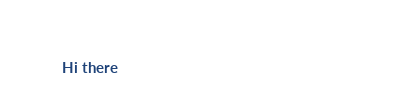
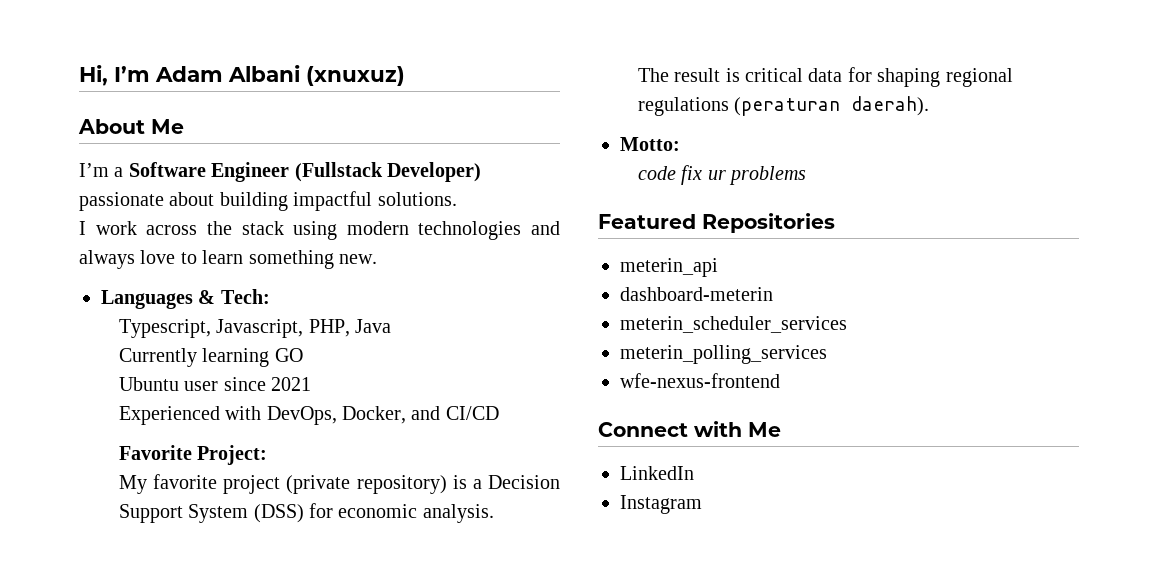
[62,62,118,73] Hi there -> [79,65,405,86] [78,119,184,134] [79,162,481,182] [79,191,457,211] [79,221,560,240] [79,250,377,269] [101,289,270,309] [118,319,392,338] [118,348,303,367] [118,377,312,391] [118,406,499,425] [118,445,268,465] [118,474,560,494] [118,503,494,523] [637,67,1013,87] [637,96,930,116] [620,137,680,151] [637,165,807,185] [598,213,835,233] [620,258,718,277] [620,287,773,301] [620,316,847,333] [620,345,827,364] [620,373,780,388] [598,421,781,437] [620,466,694,480] [620,495,702,514] Hi, I’m Adam Albani (xnuxuz) // About Me // I’m a Software Engineer (Fullstack Developer) passionate about building impactful solutions. // I work across the stack using modern technologies and always love to learn something new. // Languages & Tech: // Typescript, Javascript, PHP, Java // Currently learning GO // Ubuntu user since 2021 // Experienced with DevOps, Docker, and CI/CD // Favorite Project: // My favorite project (private repository) is a Decision Support System (DSS) for economic analysis. // The result is critical data for shaping regional regulations (peraturan daerah). // Motto: // code fix ur problems // Featured Repositories // meterin_api // dashboard-meterin // meterin_scheduler_services // meterin_polling_services // wfe-nexus-frontend // Connect with Me // LinkedIn // Instagram

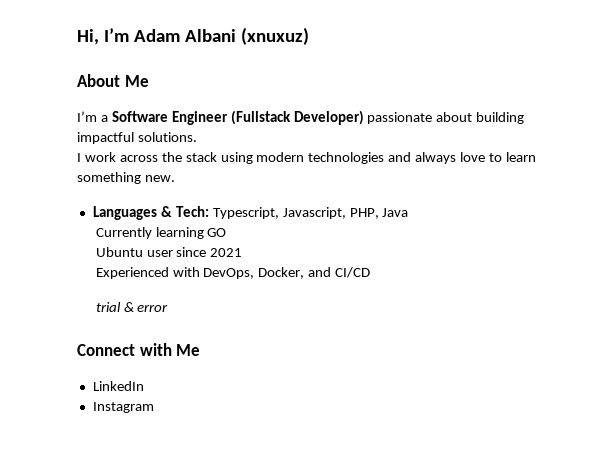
(270, 296) // -> (209, 211) none
[118,445,268,465] [118,474,560,494] [118,503,494,523] [637,67,1013,87] [637,96,930,116] [620,137,680,151] [637,165,807,185] [598,213,835,233] [620,258,718,277] [620,287,773,301] [620,316,847,333] [620,345,827,364] [620,373,780,388] Favorite Project: // My favorite project (private repository) is a Decision Support System (DSS) for economic analysis. // The result is critical data for shaping regional regulations (peraturan daerah). // Motto: // code fix ur problems // Featured Repositories // meterin_api // dashboard-meterin // meterin_scheduler_services // meterin_polling_services // wfe-nexus-frontend -> [95,302,169,312] trial & error

